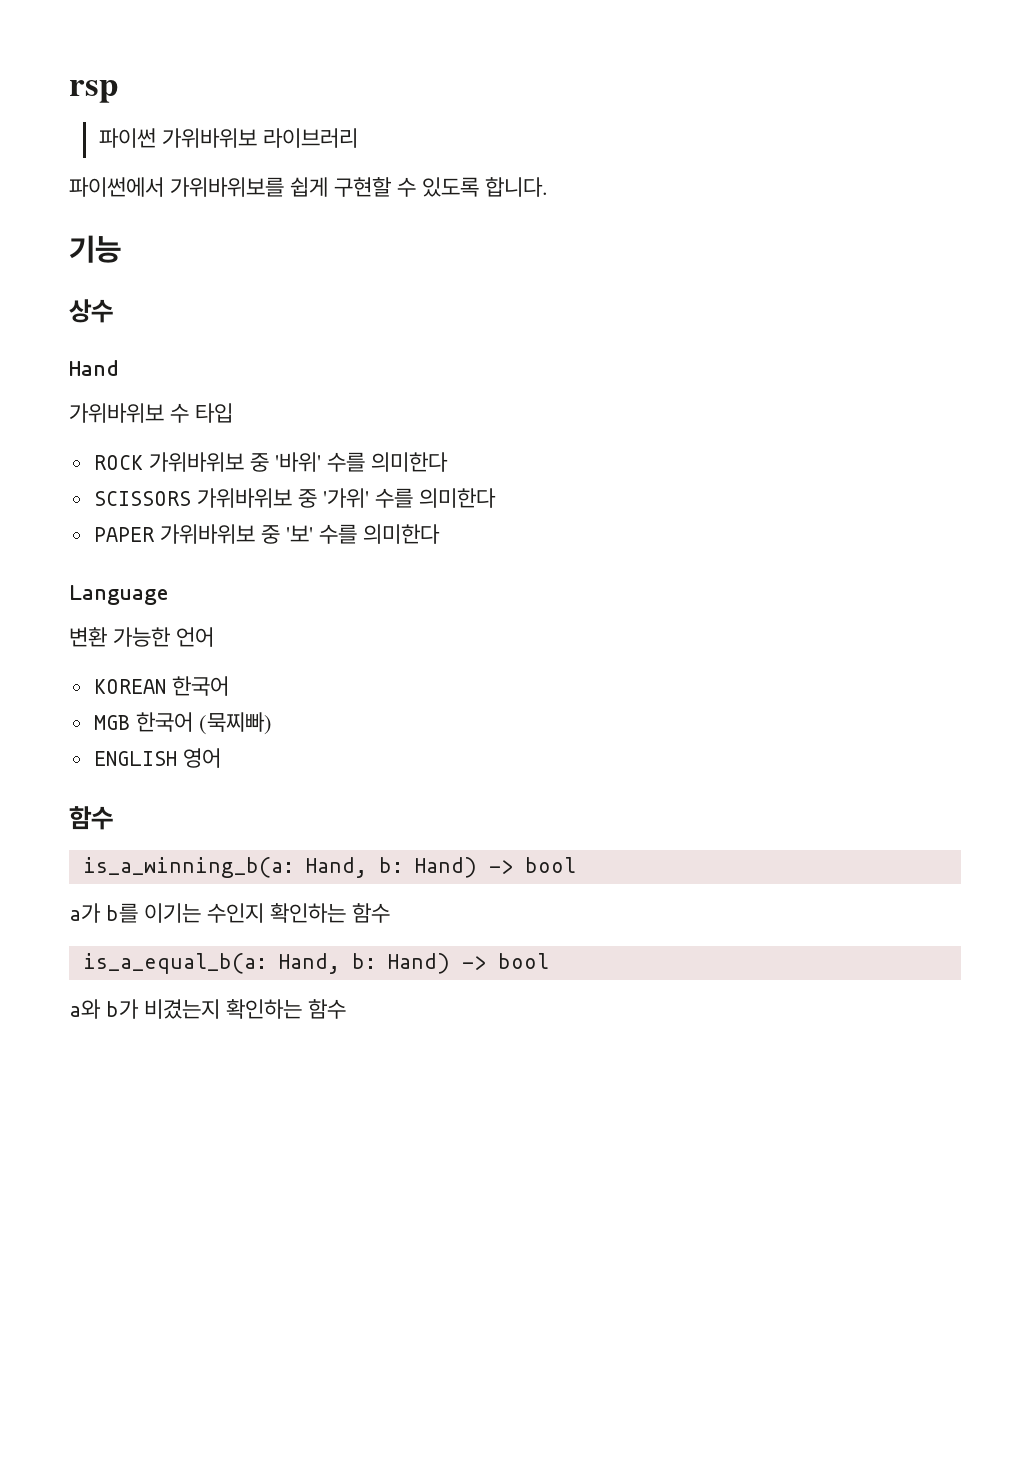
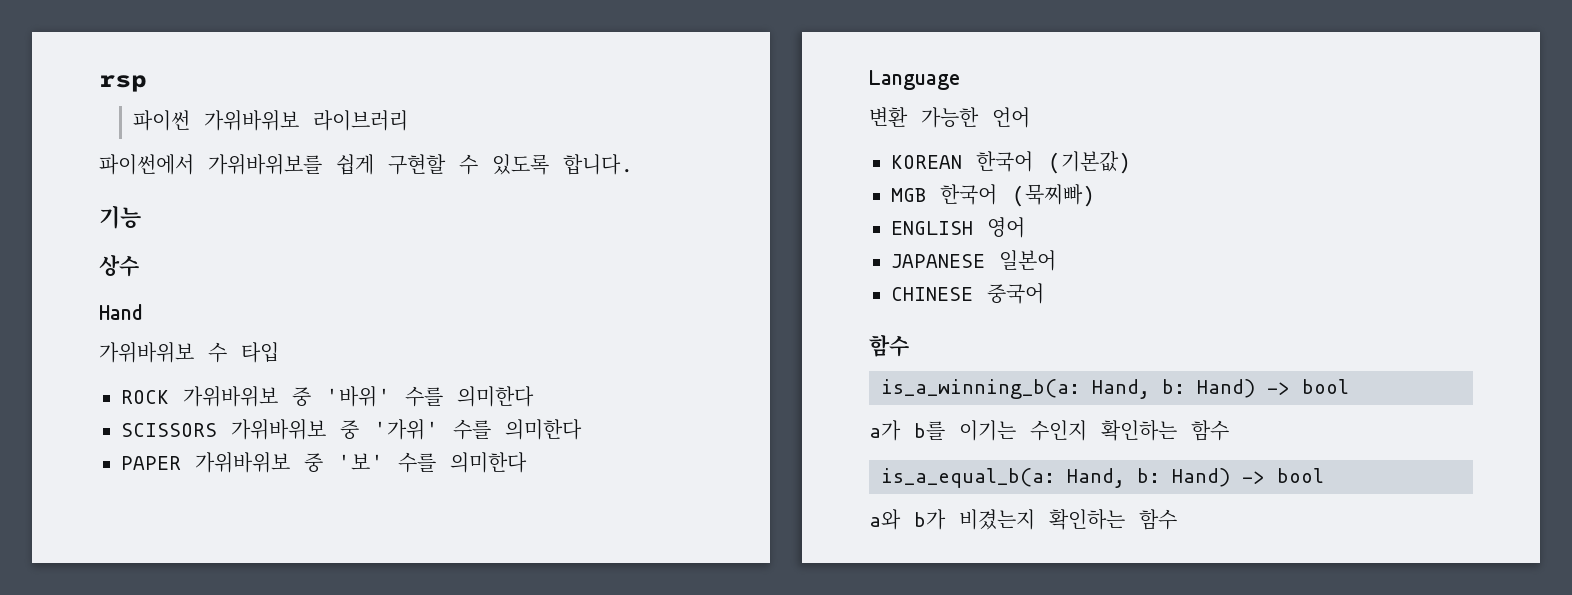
(229, 686) none -> [1047,151,1132,174] (기본값)
(221, 758) none -> [891,250,1056,271] [891,283,1044,304] // JAPANESE 일본어 // CHINESE 중국어

